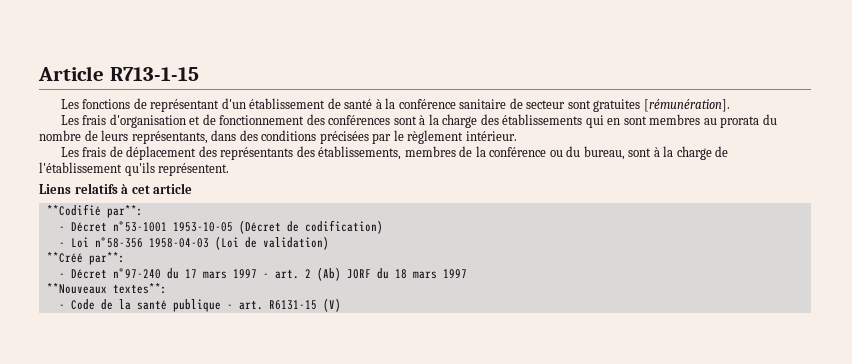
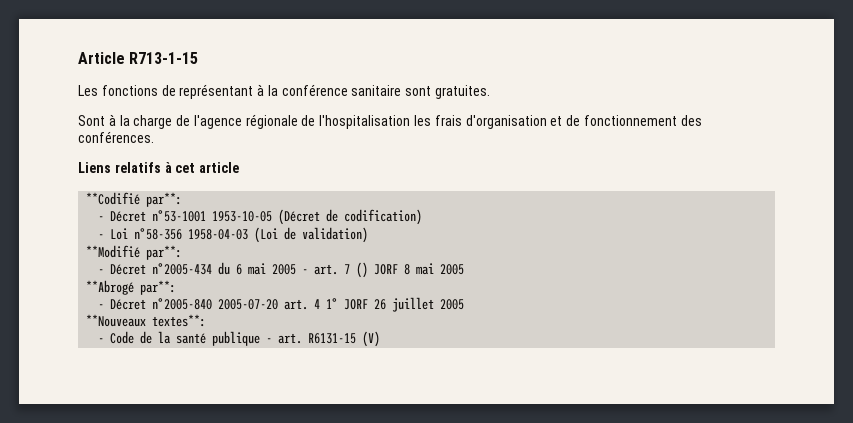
[221,98,730,112] [60,115,79,125] d'un établissement de santé à la conférence sanitaire de secteur sont gratuites [rémunération]. // Les -> [257,84,491,99] [78,114,432,129] à la conférence sanitaire sont gratuites. // Sont à la charge de l'agence régionale de l'hospitalisation les
[328,114,777,128] [39,130,517,144] [60,146,729,160] [39,162,230,176] conférences sont à la charge des établissements qui en sont membres au prorata du nombre de leurs représentants, dans des conditions précisées par le règlement intérieur. // Les frais de déplacement des représentants des établissements, membres de la conférence ou du bureau, sont à la charge de l'établissement qu'ils représentent. -> [78,131,154,143] conférences.
[46,252,125,265] [58,267,467,281] **Créé par**: // - Décret n°97-240 du 17 mars 1997 - art. 2 (Ab) JORF du 18 mars 1997 -> [86,245,183,260] [98,262,465,278] [86,280,177,295] [98,297,465,312] **Modifié par**: // - Décret n°2005-434 du 6 mai 2005 - art. 7 () JORF 8 mai 2005 // **Abrogé par**: // - Décret n°2005-840 2005-07-20 art. 4 1° JORF 26 juillet 2005

